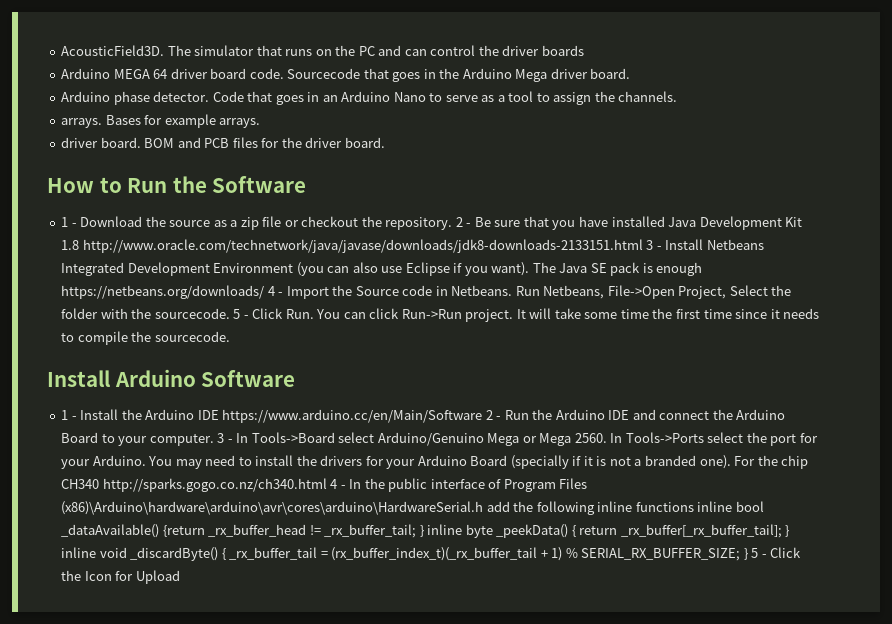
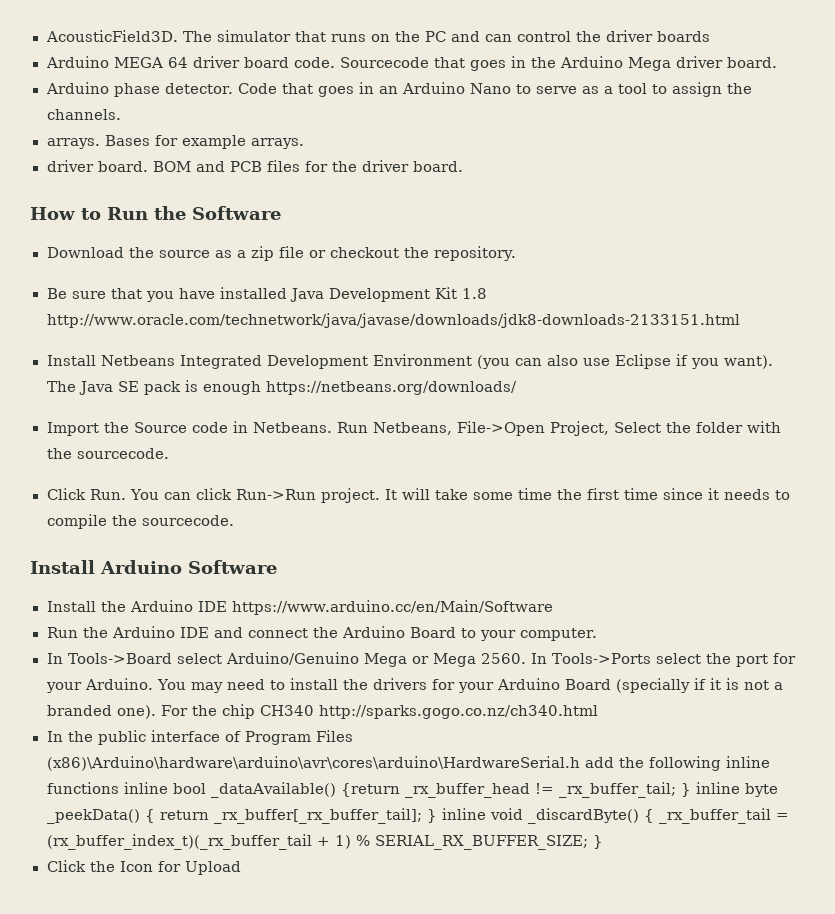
[61,217,77,227] 1 - -> (281, 213) none
[455,217,472,227] 2 - -> (517, 253) //
[646,240,662,250] 3 - -> (741, 320) //
[267,286,284,296] 4 - -> (517, 388) //
[233,309,249,319] 5 - -> (169, 453) //
[61,410,77,420] 1 - -> (277, 567) none
[485,410,502,420] 2 - -> (554, 607) //
[217,433,233,443] 3 - -> (598, 634) //
[330,479,346,489] 4 - -> (598, 712) //
[751,548,767,558] 5 - -> (603, 842) //

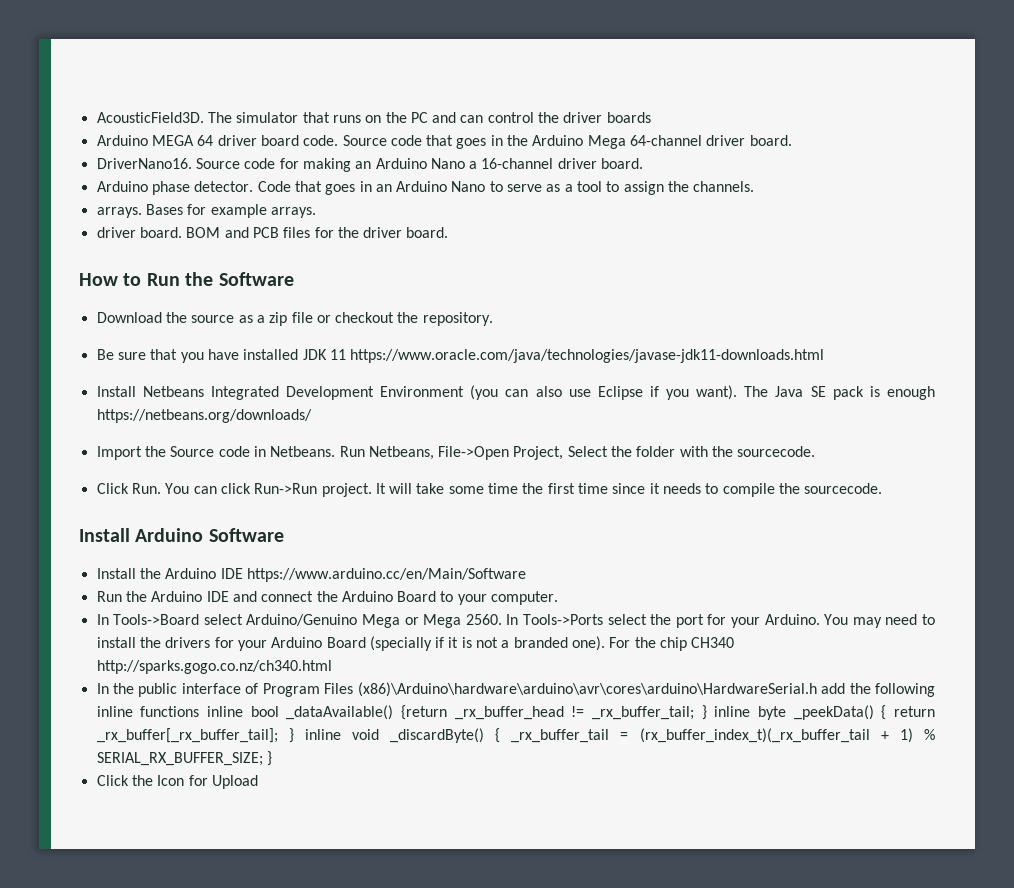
[339,57,429,68] Sourcecode -> [342,135,422,146] Source code
(671, 64) none -> [630,135,792,146] [96,158,554,172] 64-channel driver board. // DriverNano16. Source code for making an Arduino Nano a 16-channel
[289,287,487,302] [46,313,741,328] Java Development Kit 1.8 http://www.oracle.com/technetwork/java/javase/downloads/jdk8-downloads-2133151.html -> [302,349,825,363] JDK 11 https://www.oracle.com/java/technologies/javase-jdk11-downloads.html

